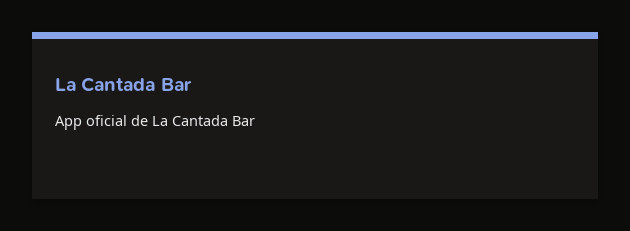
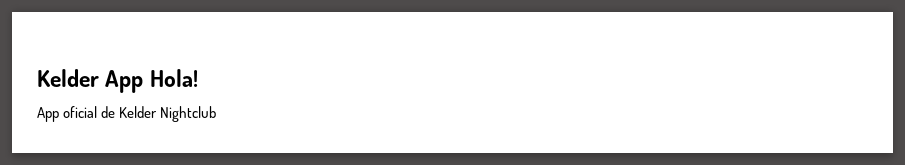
[55,77,192,92] La Cantada Bar -> [37,69,198,93] Kelder App Hola!
[152,115,255,126] La Cantada Bar -> [119,106,217,122] Kelder Nightclub

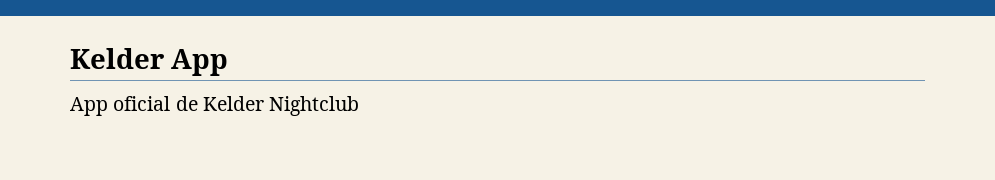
[149,69,198,87] Hola! -> (229, 62) none

